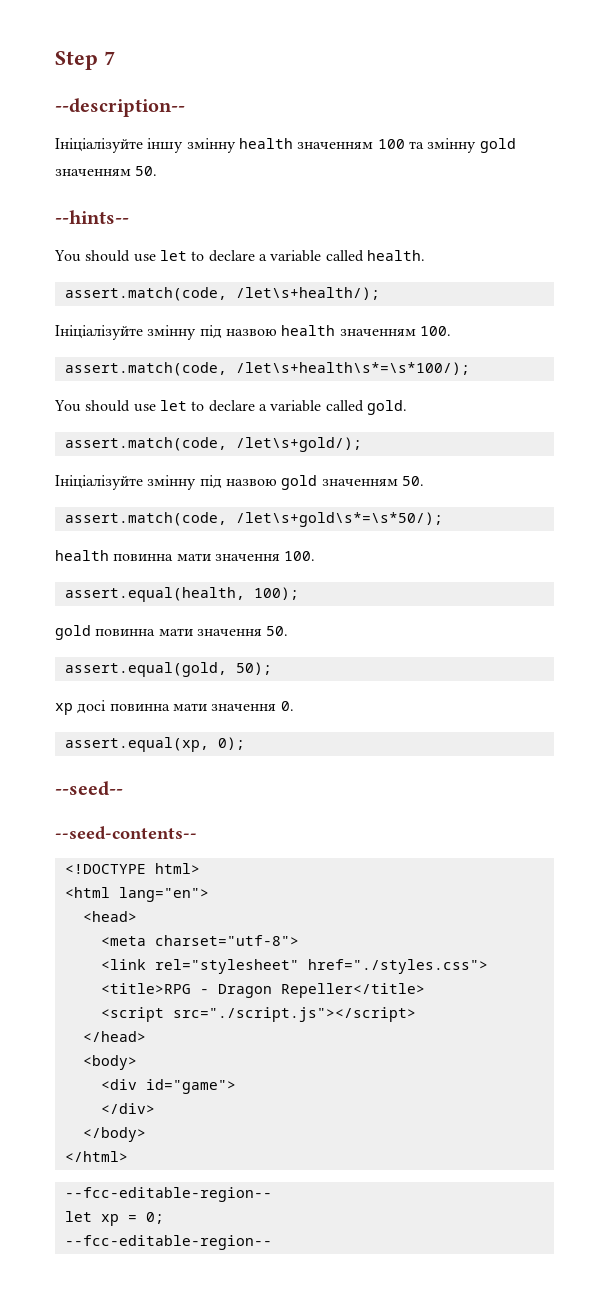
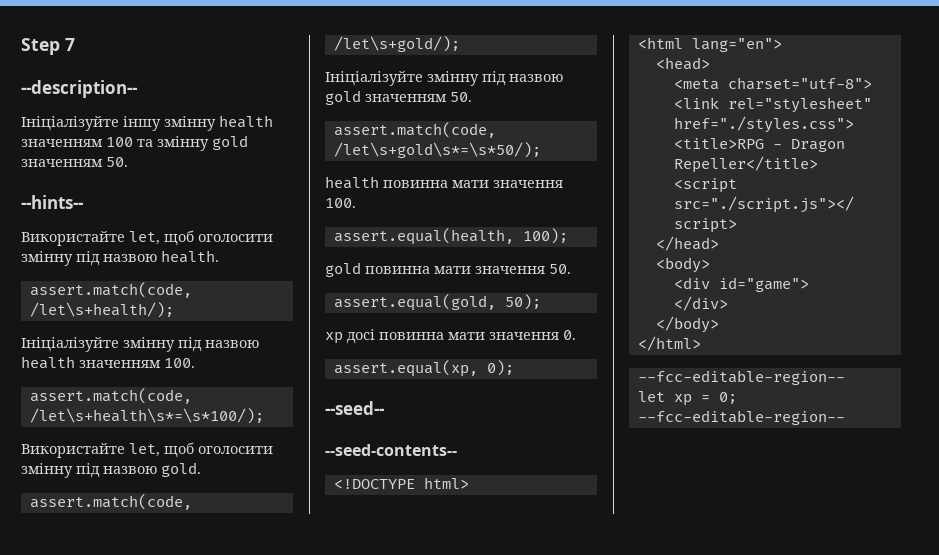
[54,250,364,262] You should use let to declare a variable called -> [21,230,273,246] [21,251,157,266] Використайте let, щоб оголосити змінну під назвою
[54,400,364,412] You should use let to declare a variable called -> [21,442,273,458] [21,463,157,478] Використайте let, щоб оголосити змінну під назвою

